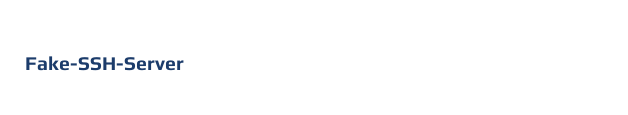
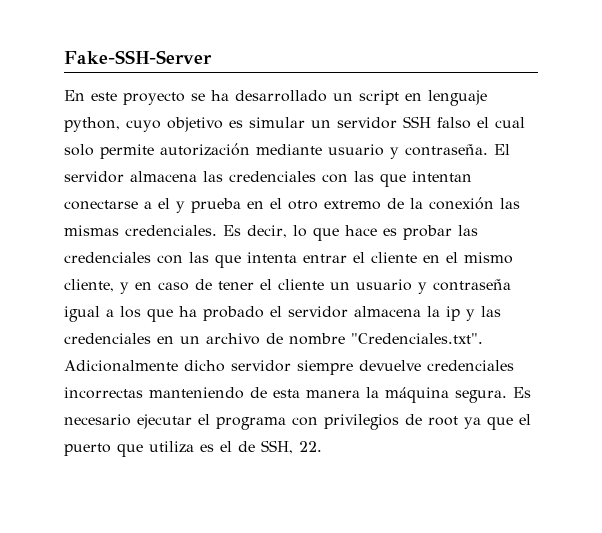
(184, 63) none -> [64,90,487,106] [64,116,525,132] [64,143,510,159] [64,171,472,187] [64,197,520,213] [64,225,478,241] [64,252,513,268] [64,279,511,294] [64,306,501,322] [64,333,483,345] [64,360,514,375] [64,387,531,403] [64,414,531,430] [64,440,322,457] // En este proyecto se ha desarrollado un script en lenguaje python, cuyo objetivo es simular un servidor SSH falso el cual solo permite autorización mediante usuario y contraseña. El servidor almacena las credenciales con las que intentan conectarse a el y prueba en el otro extremo de la conexión las mismas credenciales. Es decir, lo que hace es probar las credenciales con las que intenta entrar el cliente en el mismo cliente, y en caso de tener el cliente un usuario y contraseña igual a los que ha probado el servidor almacena la ip y las credenciales en un archivo de nombre "Credenciales.txt". Adicionalmente dicho servidor siempre devuelve credenciales incorrectas manteniendo de esta manera la máquina segura. Es necesario ejecutar el programa con privilegios de root ya que el puerto que utiliza es el de SSH, 22.

